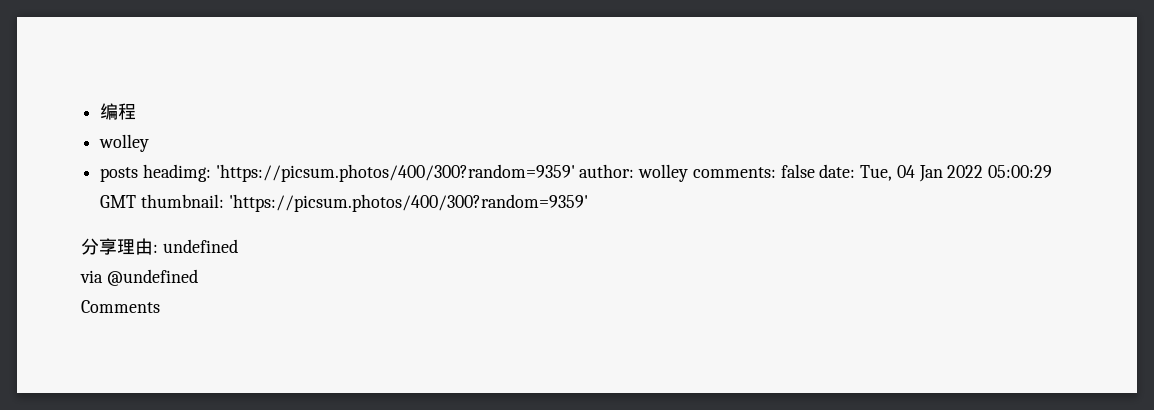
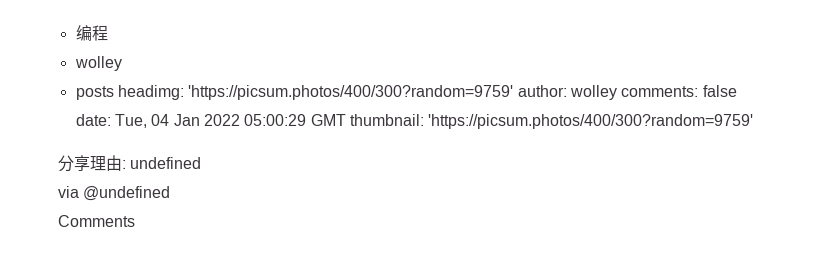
[215,164,575,182] 'https://picsum.photos/400/300?random=9359' -> [188,85,514,100] 'https://picsum.photos/400/300?random=9759'
[228,194,588,212] 'https://picsum.photos/400/300?random=9359' -> [428,114,754,129] 'https://picsum.photos/400/300?random=9759'

